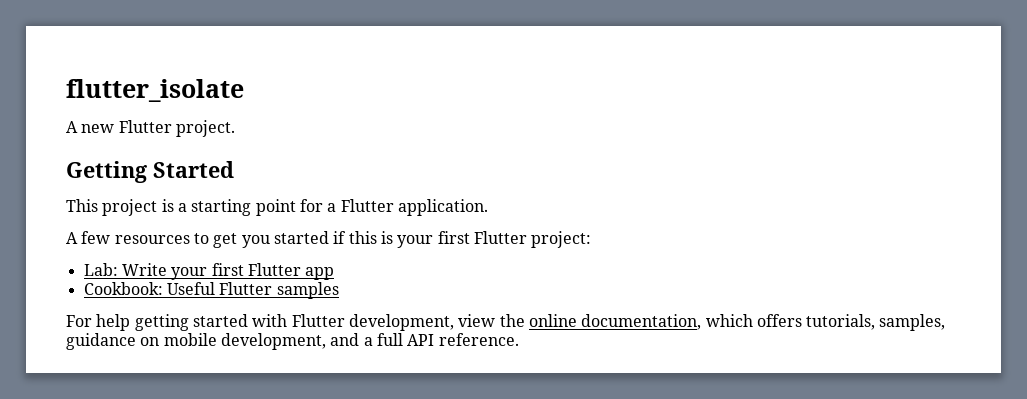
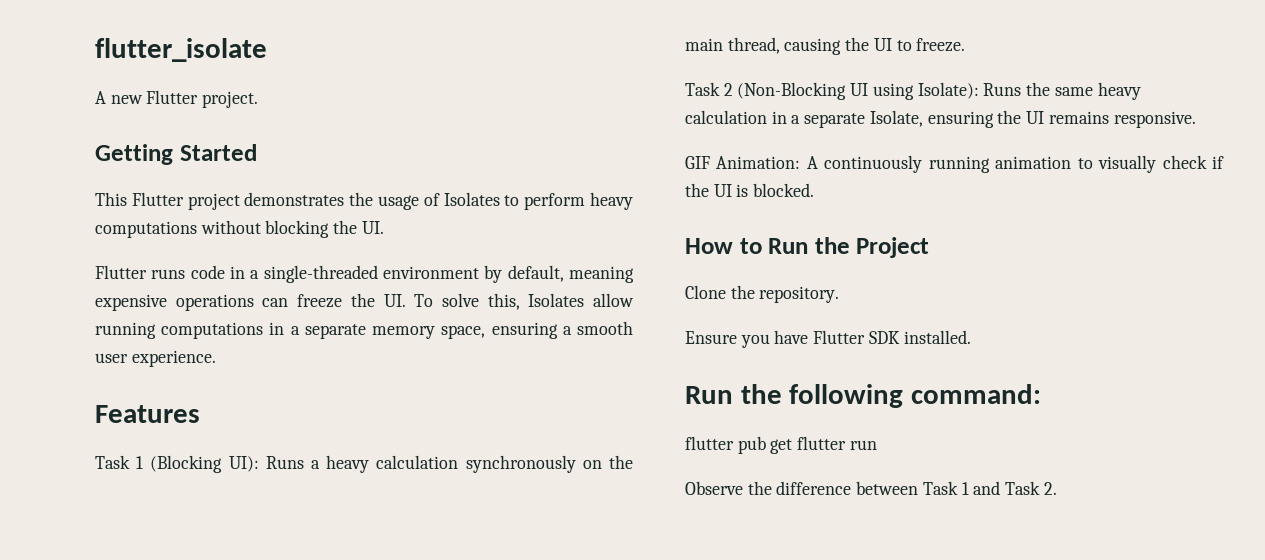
[102,199,488,216] [66,231,592,248] [83,263,335,280] [83,282,339,299] [66,314,946,331] [66,333,519,350] project is a starting point for a Flutter application. // A few resources to get you started if this is your first Flutter project: // Lab: Write your first Flutter app // Cookbook: Useful Flutter samples // For help getting started with Flutter development, view the online documentation, which offers tutorials, samples, guidance on mobile development, and a full API reference. -> [131,192,634,210] [95,220,384,238] [95,265,634,283] [95,293,634,311] [95,321,633,339] [95,350,216,367] [95,405,200,423] [95,455,633,473] [685,37,966,55] [685,82,1141,100] [685,110,1196,128] [685,155,1224,173] [685,183,815,197] [685,237,930,258] [685,285,840,303] [685,330,971,348] [685,384,1042,408] [685,436,877,454] [685,481,1057,495] Flutter project demonstrates the usage of Isolates to perform heavy computations without blocking the UI. // Flutter runs code in a single-threaded environment by default, meaning expensive operations can freeze the UI. To solve this, Isolates allow running computations in a separate memory space, ensuring a smooth user experience. // Features // Task 1 (Blocking UI): Runs a heavy calculation synchronously on the main thread, causing the UI to freeze. // Task 2 (Non-Blocking UI using Isolate): Runs the same heavy calculation in a separate Isolate, ensuring the UI remains responsive. // GIF Animation: A continuously running animation to visually check if the UI is blocked. // How to Run the Project // Clone the repository. // Ensure you have Flutter SDK installed. // Run the following command: // flutter pub get flutter run // Observe the difference between Task 1 and Task 2.

